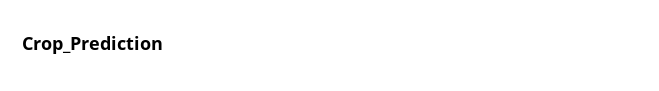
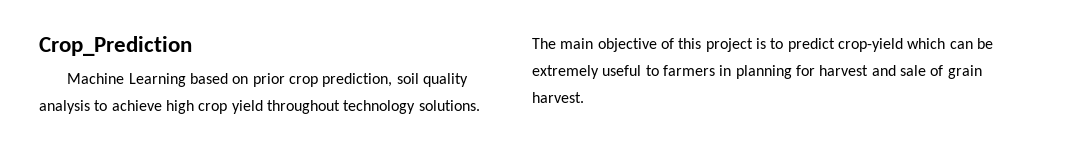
(163, 45) none -> [67,73,468,87] [39,100,480,114] [532,38,993,52] [532,65,982,79] [532,92,584,103] // Machine Learning based on prior crop prediction, soil quality analysis to achieve high crop yield throughout technology solutions. The main objective of this project is to predict crop-yield which can be extremely useful to farmers in planning for harvest and sale of grain harvest.

